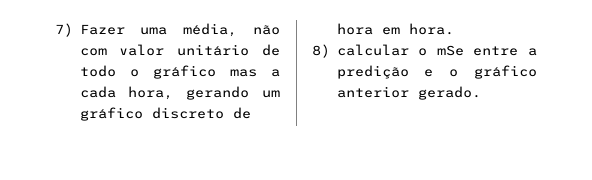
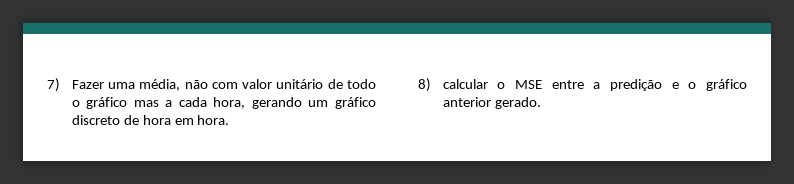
[436,45,464,56] mSe -> [515,80,543,89] MSE

